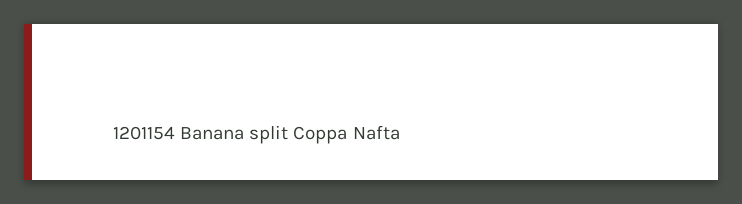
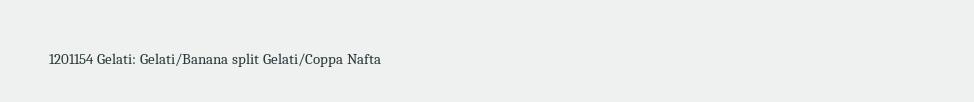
[180,125,348,144] Banana split Coppa -> [96,53,343,67] Gelati: Gelati/Banana split Gelati/Coppa

